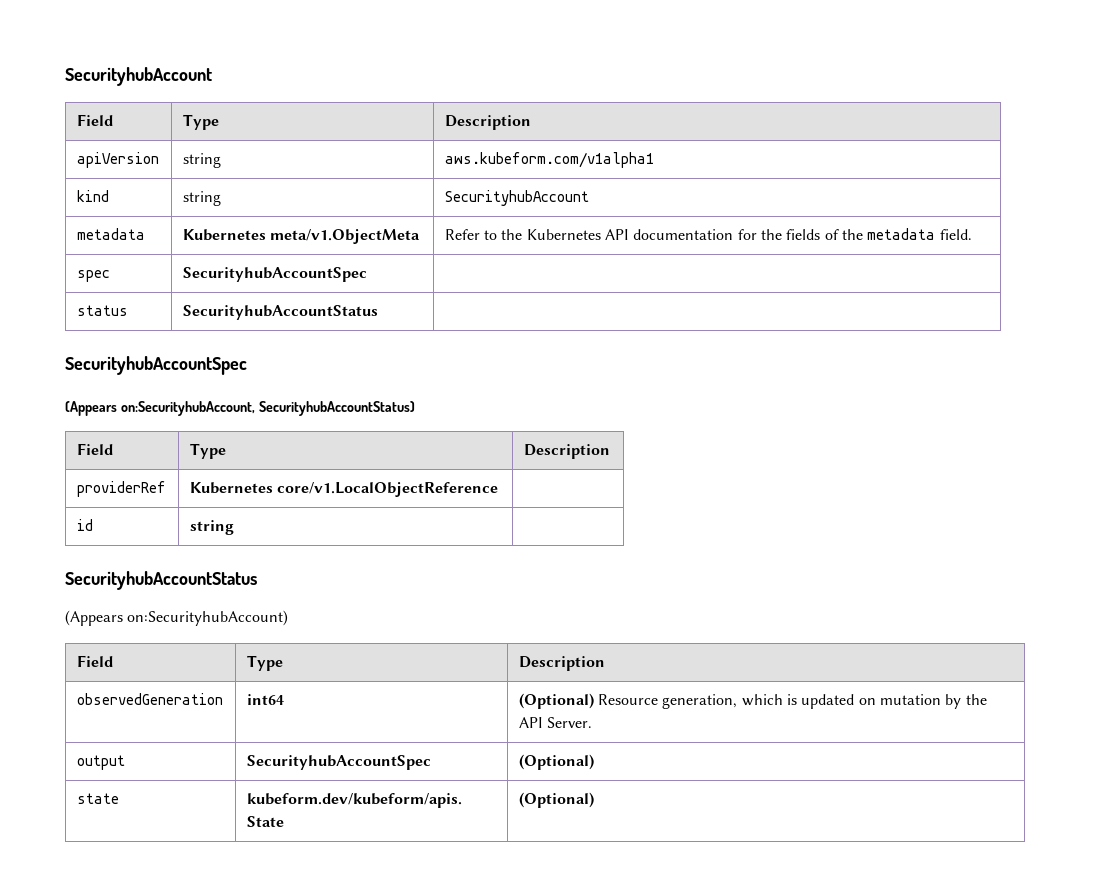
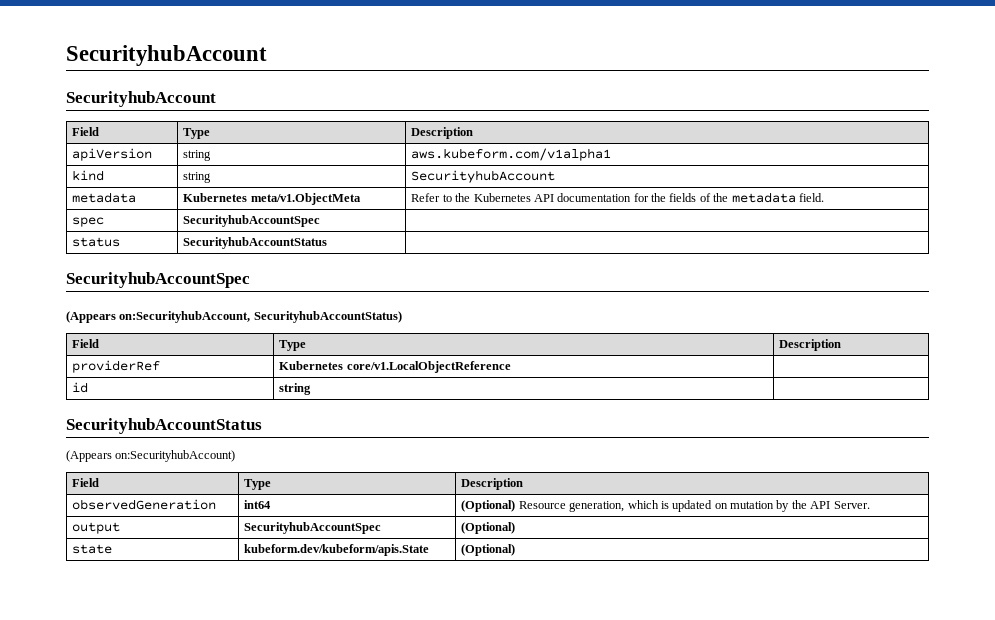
[65,67,212,86] SecurityhubAccount -> [66,45,267,66] [66,91,216,107] SecurityhubAccount // SecurityhubAccount

